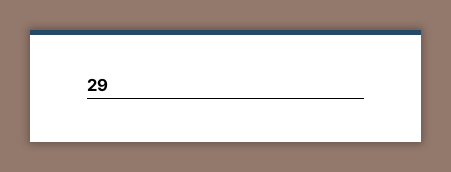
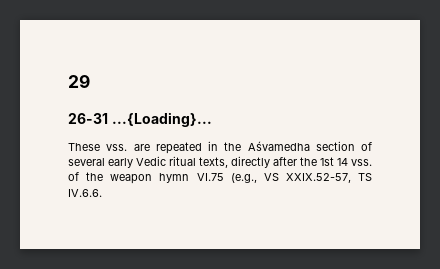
(108, 85) none -> [68,112,212,127] [68,141,372,154] [68,156,372,168] [68,172,372,184] [68,189,102,197] // 26-31 ...{Loading}... // These vss. are repeated in the Aśvamedha section of several early Vedic ritual texts, directly after the 1st 14 vss. of the weapon hymn VI.75 (e.g., VS XXIX.52-57, TS IV.6.6.

